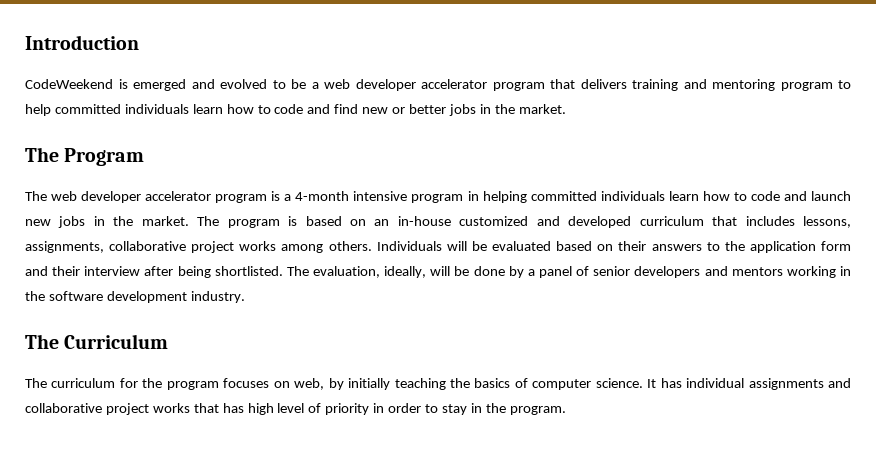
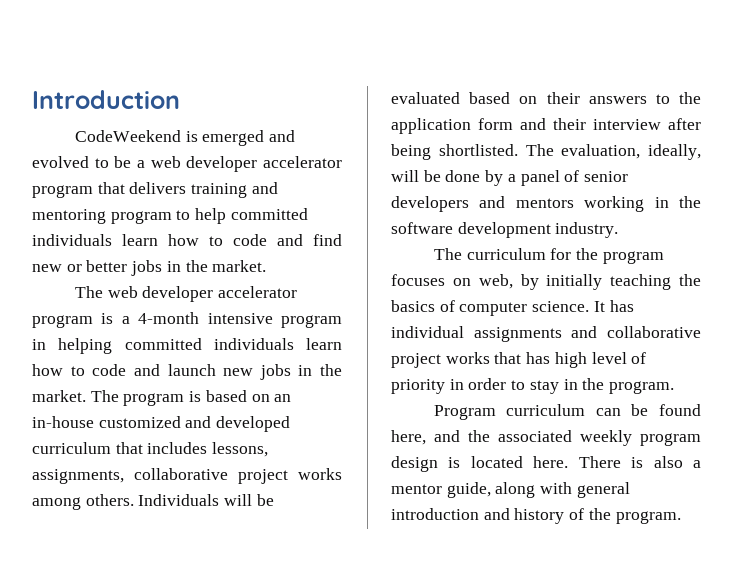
[25,147,145,166] // The Program -> (267, 266) none
[25,334,169,349] // The Curriculum -> (619, 230) none
(566, 410) none -> [433,404,701,420] [391,430,701,446] [391,456,701,472] [391,482,630,498] [391,508,681,524] // Program curriculum can be found here, and the associated weekly program design is located here. There is also a mentor guide, along with general introduction and history of the program.

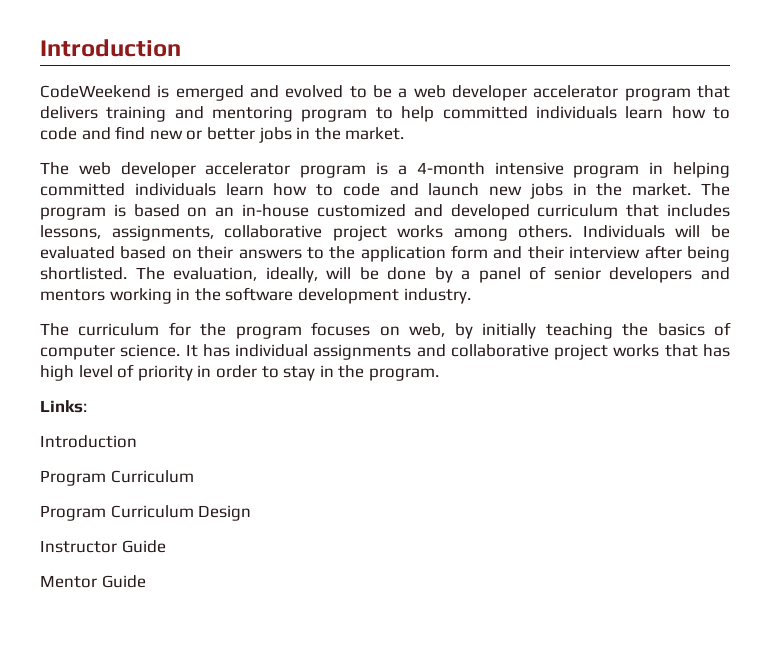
[433,404,701,420] [391,430,701,446] [391,456,701,472] [391,482,630,498] [391,508,681,524] // Program curriculum can be found here, and the associated weekly program design is located here. There is also a mentor guide, along with general introduction and history of the program. -> [40,400,87,413] [40,435,137,448] [40,470,194,486] [40,505,252,521] [40,540,166,553] [40,575,146,588] // Links: // Introduction // Program Curriculum // Program Curriculum Design // Instructor Guide // Mentor Guide

